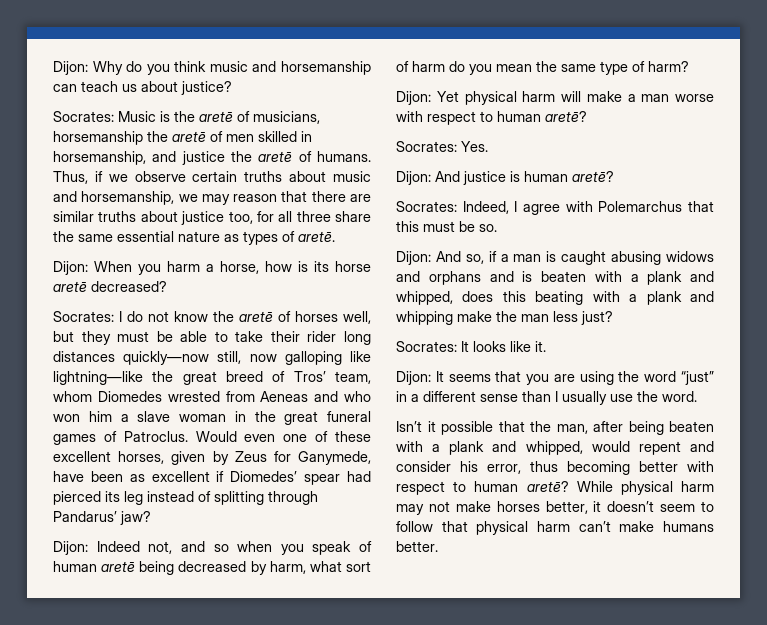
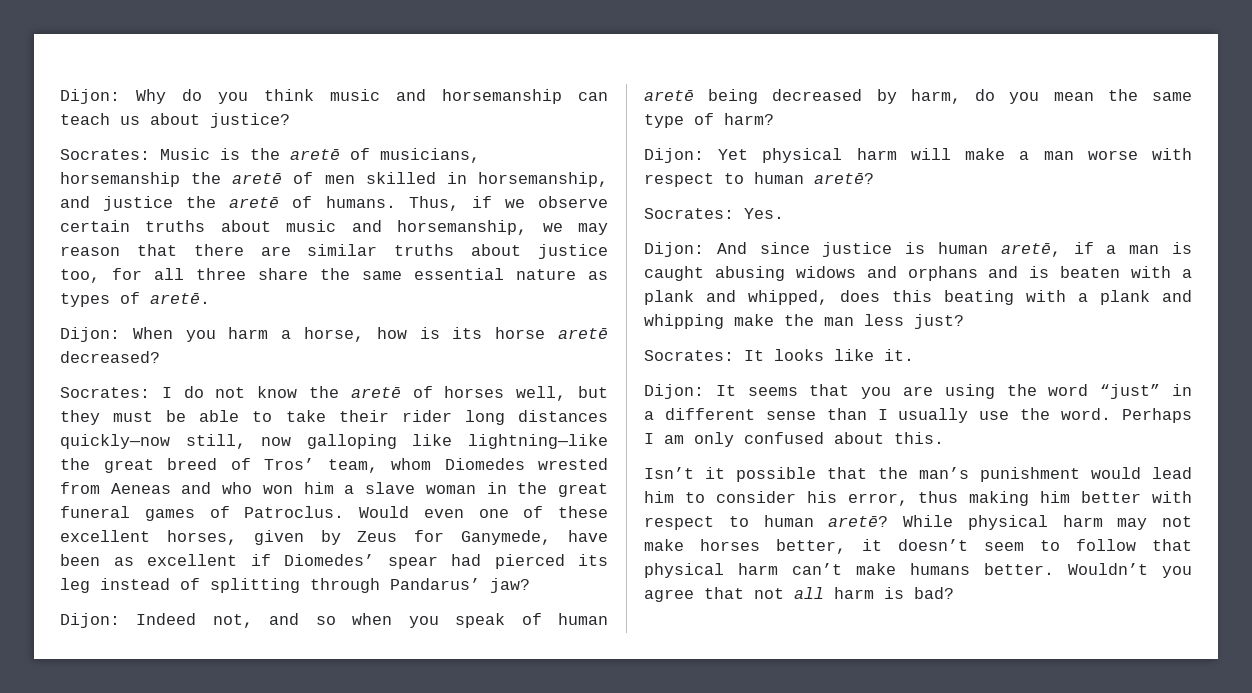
[309,561,371,572] [396,61,445,72] what sort of harm -> (961, 96) none
(460, 176) none -> [759,242,810,254] since
[572,171,614,182] [396,201,714,215] [396,221,497,232] [396,251,484,265] aretē? // Socrates: Indeed, I agree with Polemarchus that this must be so. // Dijon: And so, -> [1000,243,1061,257] aretē,
(697, 396) none -> [1122,408,1192,423] [644,432,944,447] Perhaps I am only confused about this.
[556,421,714,435] [396,441,714,455] man, after being beaten with a plank and whipped, would repent and -> [919,467,1192,482] [644,491,705,503] man’s punishment would lead him to
[567,461,630,475] becoming -> [969,491,1071,506] making him
(438, 546) none -> [1068,563,1192,578] [644,587,954,602] Wouldn’t you agree that not all harm is bad?

